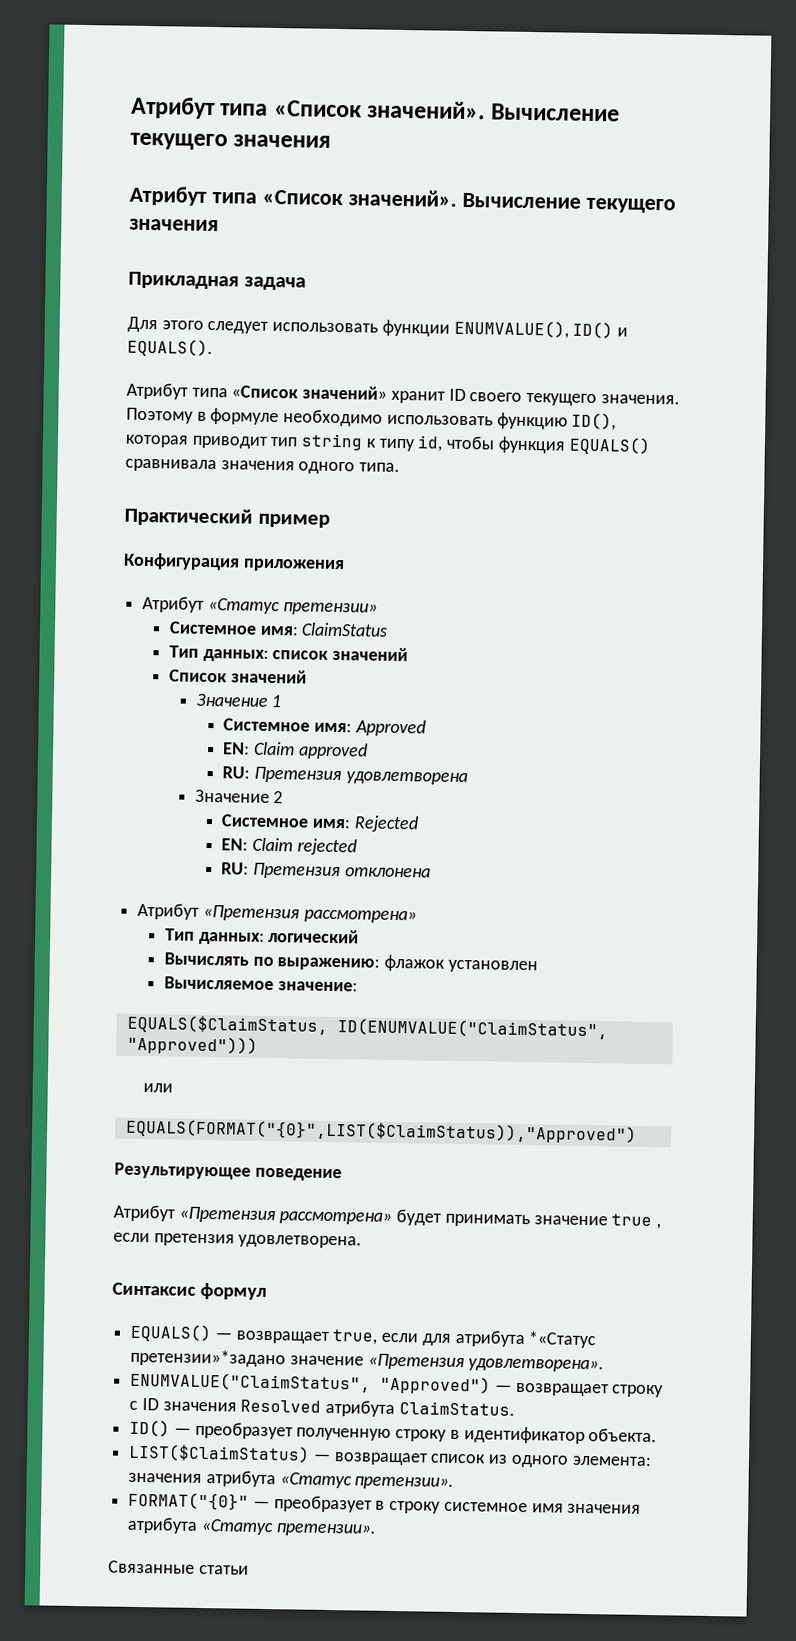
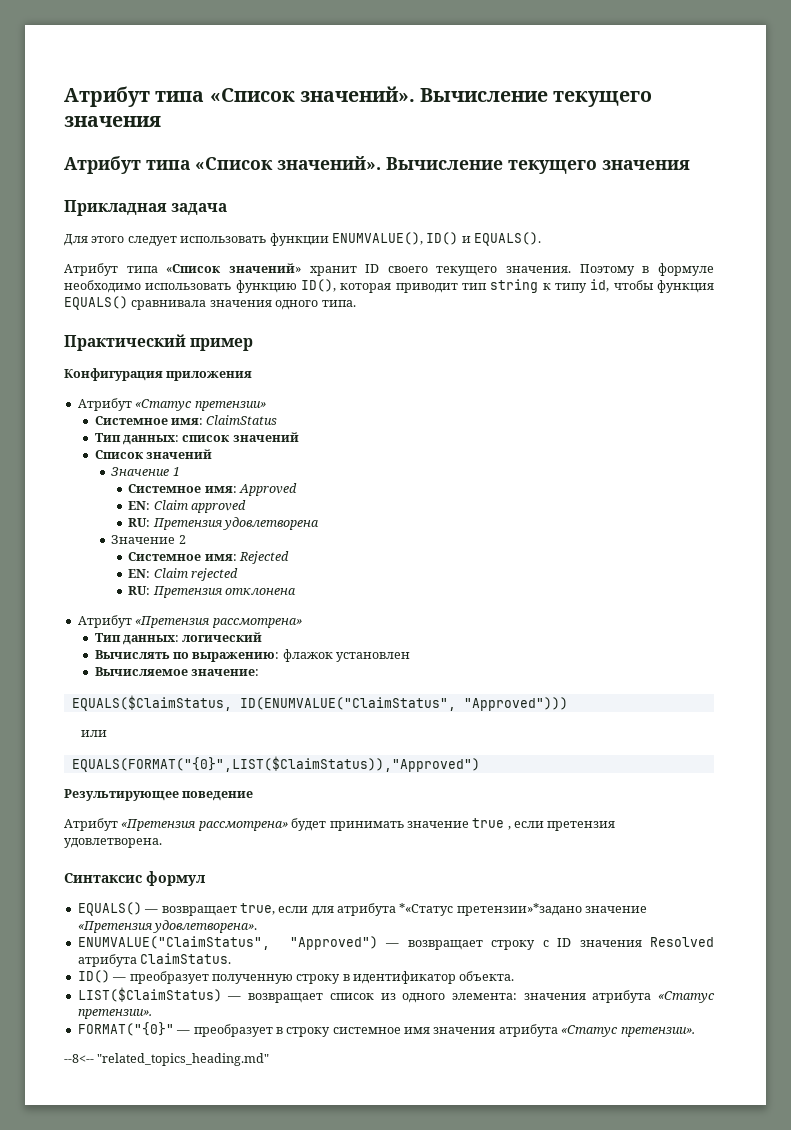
[108,1560,249,1575] Связанные статьи -> [64,1053,270,1066] --8<-- "related_topics_heading.md"

